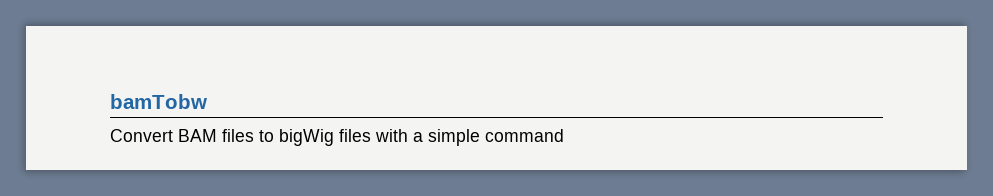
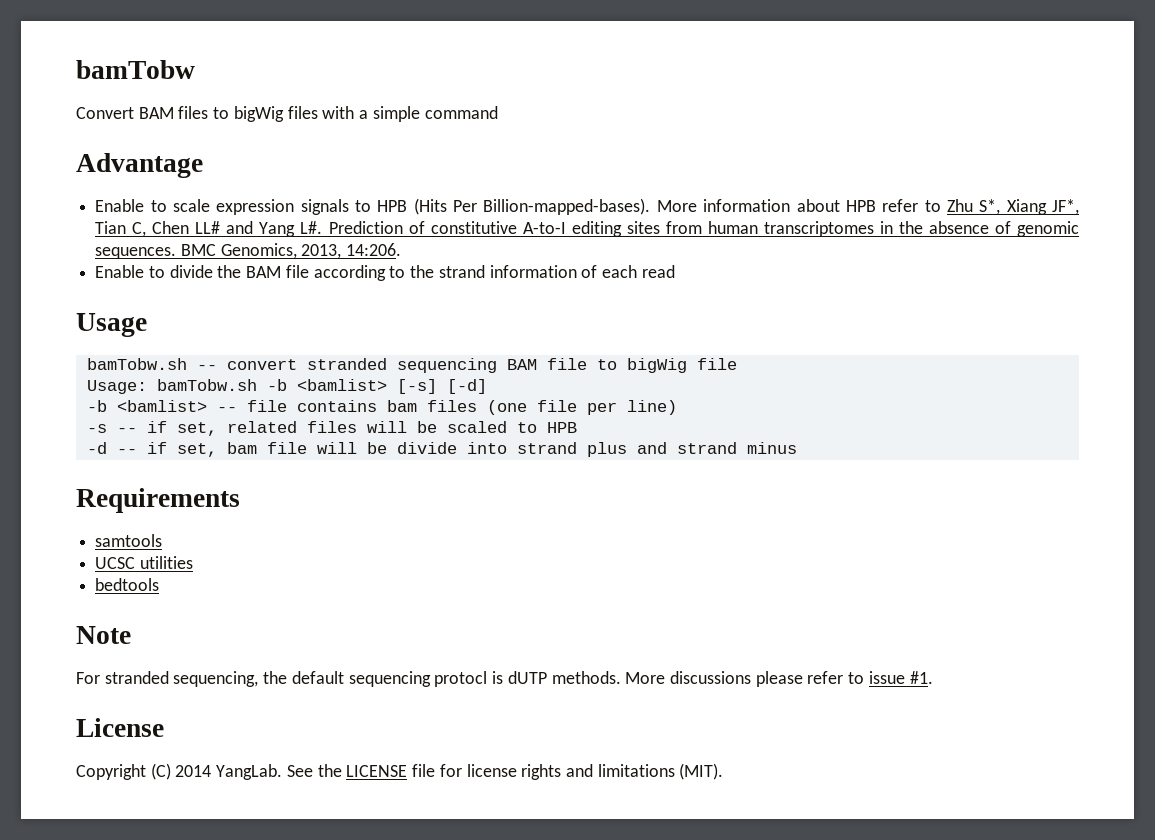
(564, 135) none -> [76,153,203,178] [95,198,1079,215] [95,221,1080,237] [95,243,402,259] [95,265,675,281] [76,313,147,337] [86,358,737,373] [86,379,487,394] [86,400,677,415] [86,421,577,436] [86,442,797,457] [76,488,240,513] [95,534,163,547] [95,556,193,569] [95,578,160,591] [76,626,131,644] [76,671,933,687] [76,718,164,737] [76,763,724,780] // Advantage // Enable to scale expression signals to HPB (Hits Per Billion-mapped-bases). More information about HPB refer to Zhu S*, Xiang JF*, Tian C, Chen LL# and Yang L#. Prediction of constitutive A-to-I editing sites from human transcriptomes in the absence of genomic sequences. BMC Genomics, 2013, 14:206. // Enable to divide the BAM file according to the strand information of each read // Usage // bamTobw.sh -- convert stranded sequencing BAM file to bigWig file // Usage: bamTobw.sh -b <bamlist> [-s] [-d] // -b <bamlist> -- file contains bam files (one file per line) // -s -- if set, related files will be scaled to HPB // -d -- if set, bam file will be divide into strand plus and strand minus // Requirements // samtools // UCSC utilities // bedtools // Note // For stranded sequencing, the default sequencing protocl is dUTP methods. More discussions please refer to issue #1. // License // Copyright (C) 2014 YangLab. See the LICENSE file for license rights and limitations (MIT).

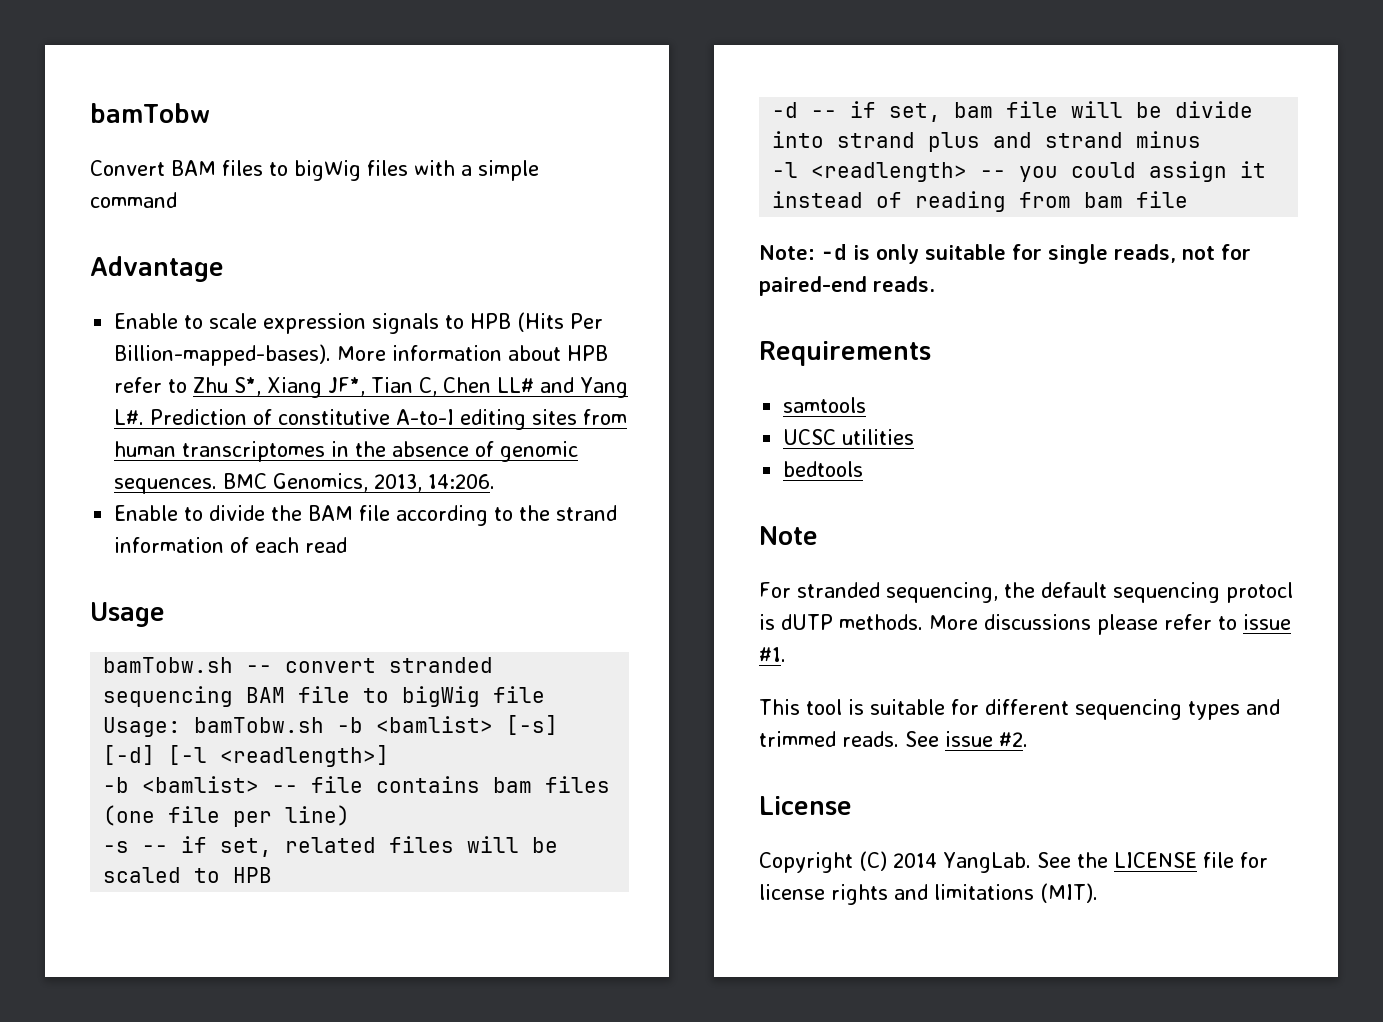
(487, 386) none -> [168,745,390,767] [-l <readlength>]
(797, 448) none -> [772,161,1267,182] [772,191,1189,212] [759,244,1251,264] [759,276,935,296] // -l <readlength> -- you could assign it instead of reading from bam file // Note: -d is only suitable for single reads, not for paired-end reads.
(933, 677) none -> [759,699,1280,720] [759,731,1028,747] // This tool is suitable for different sequencing types and trimmed reads. See issue #2.

